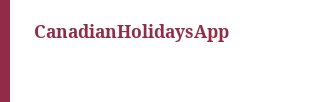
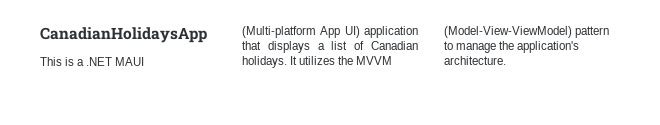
(229, 33) none -> [40,57,145,66] [242,26,418,38] [242,41,418,53] [242,56,393,68] [444,26,610,38] [444,41,580,53] [444,56,506,65] // This is a .NET MAUI (Multi-platform App UI) application that displays a list of Canadian holidays. It utilizes the MVVM (Model-View-ViewModel) pattern to manage the application's architecture.

